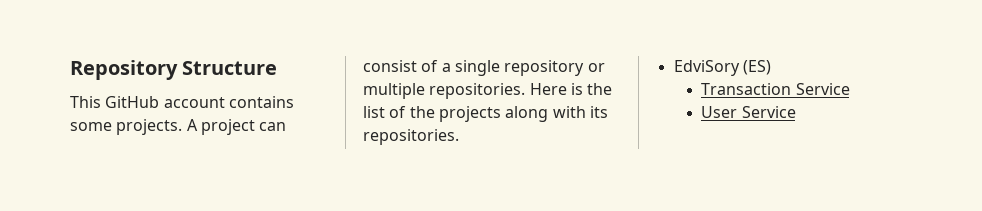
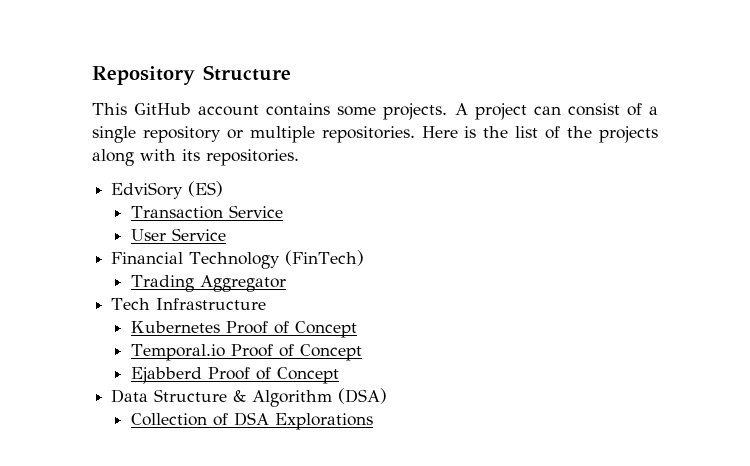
(796, 112) none -> [111,250,365,269] [130,275,286,292] [111,298,267,310] [130,321,357,338] [130,344,362,361] [130,367,339,384] [111,388,388,407] [130,412,373,430] // Financial Technology (FinTech) // Trading Aggregator // Tech Infrastructure // Kubernetes Proof of Concept // Temporal.io Proof of Concept // Ejabberd Proof of Concept // Data Structure & Algorithm (DSA) // Collection of DSA Explorations

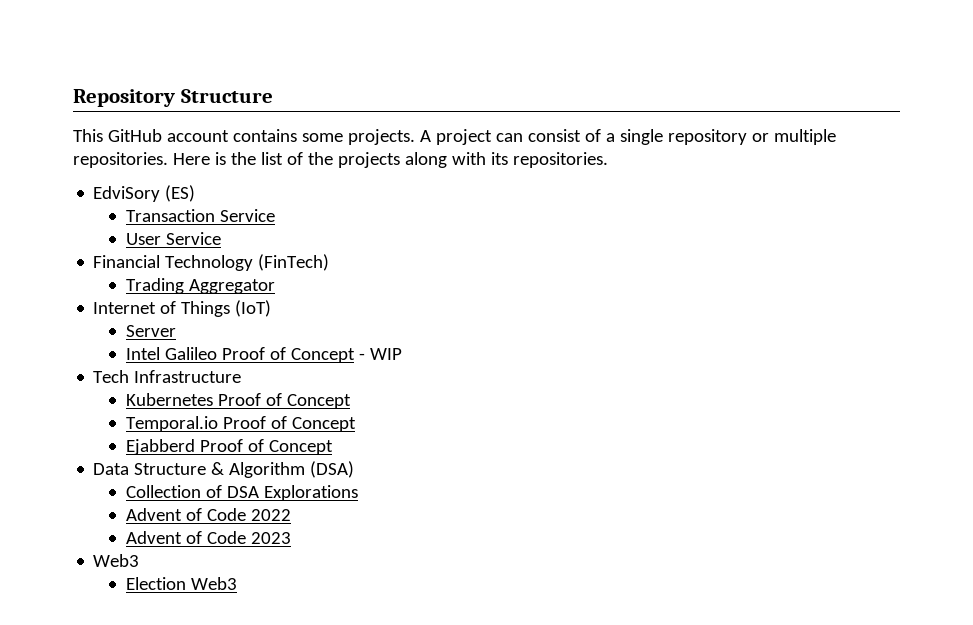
(286, 283) none -> [93,300,272,317] [125,325,176,337] [125,347,402,363] // Internet of Things (IoT) // Server // Intel Galileo Proof of Concept - WIP
(373, 421) none -> [125,508,291,521] [125,531,291,544] [93,554,140,567] [125,577,237,590] // Advent of Code 2022 // Advent of Code 2023 // Web3 // Election Web3

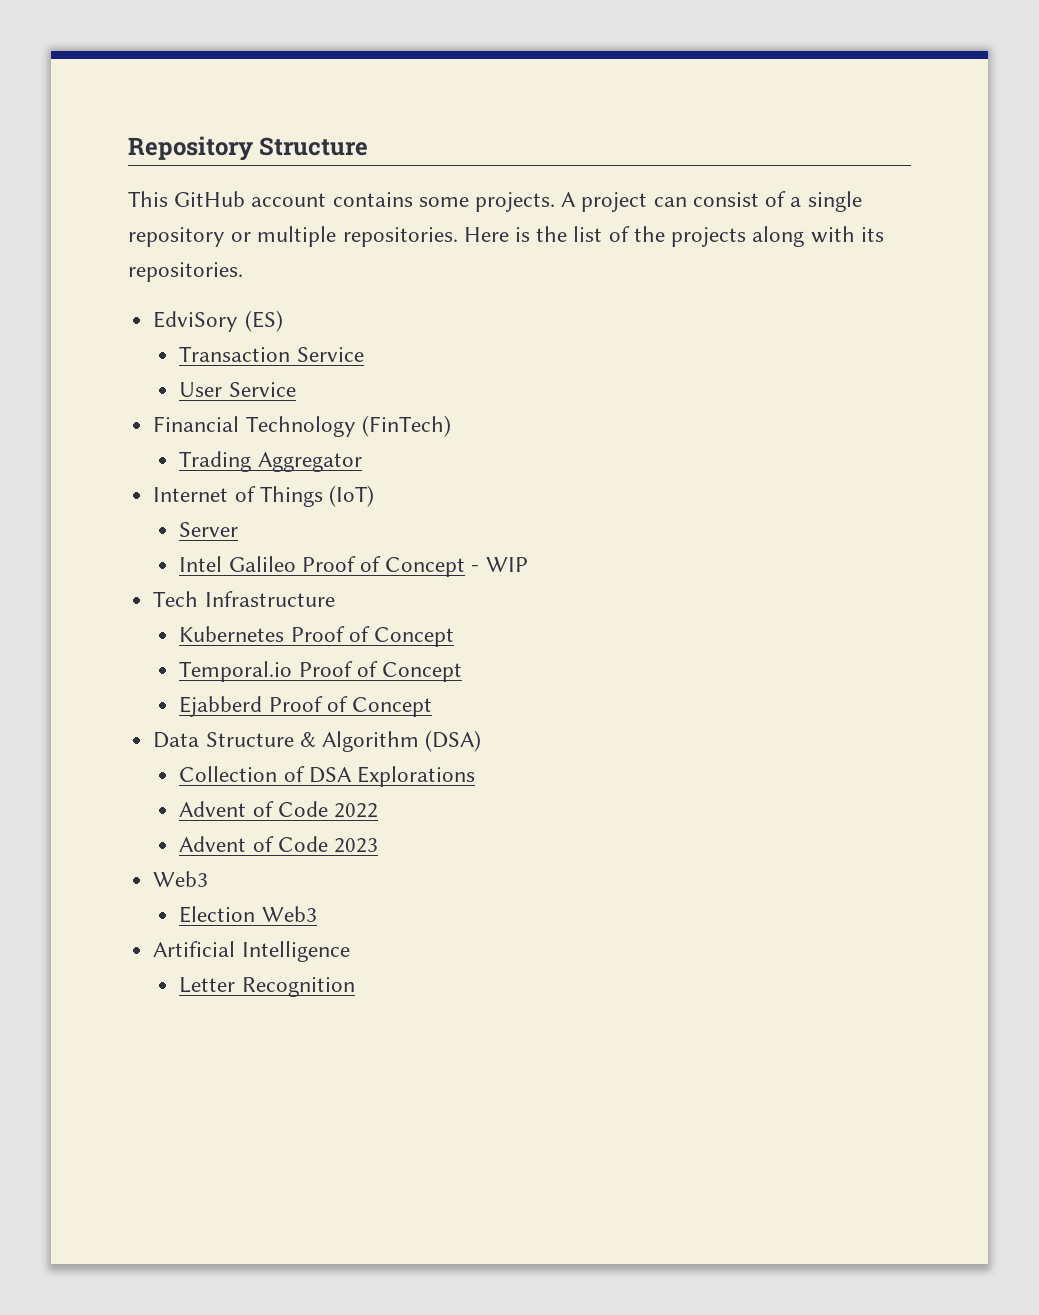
(237, 583) none -> [153,941,350,962] [179,977,355,997] // Artificial Intelligence // Letter Recognition

